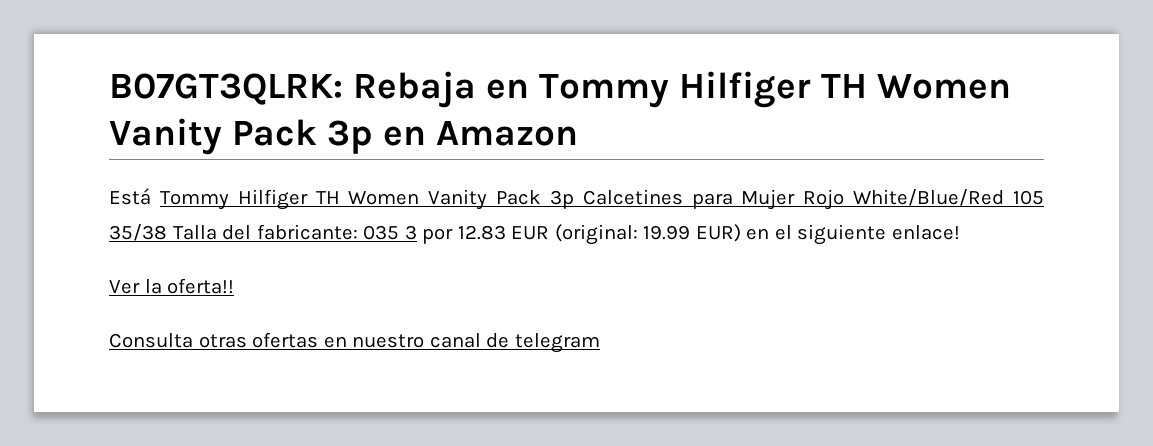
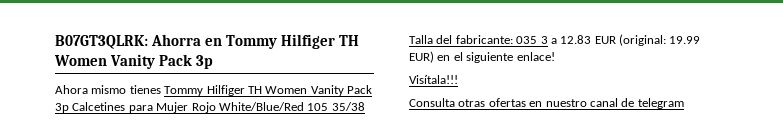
[352,71,476,108] Rebaja -> [150,34,201,46] Ahorra
[382,121,578,146] [109,188,151,205] en Amazon // Está -> [55,85,161,94] // Ahora mismo tienes
[422,228,454,244] por -> [550,38,557,44] a
[109,278,235,294] Ver la oferta!! -> [409,75,458,84] Visítala!!!

